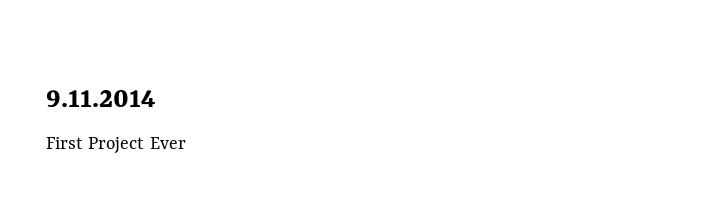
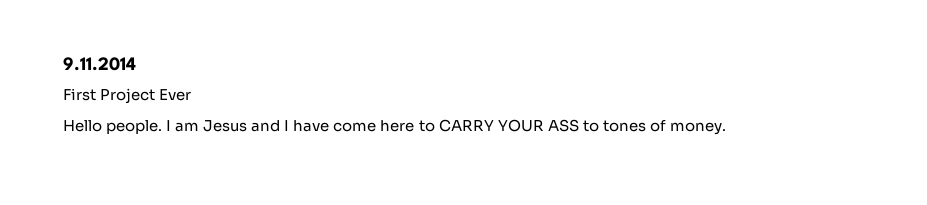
(186, 143) none -> [63,119,726,135] // Hello people. I am Jesus and I have come here to CARRY YOUR ASS to tones of money.

